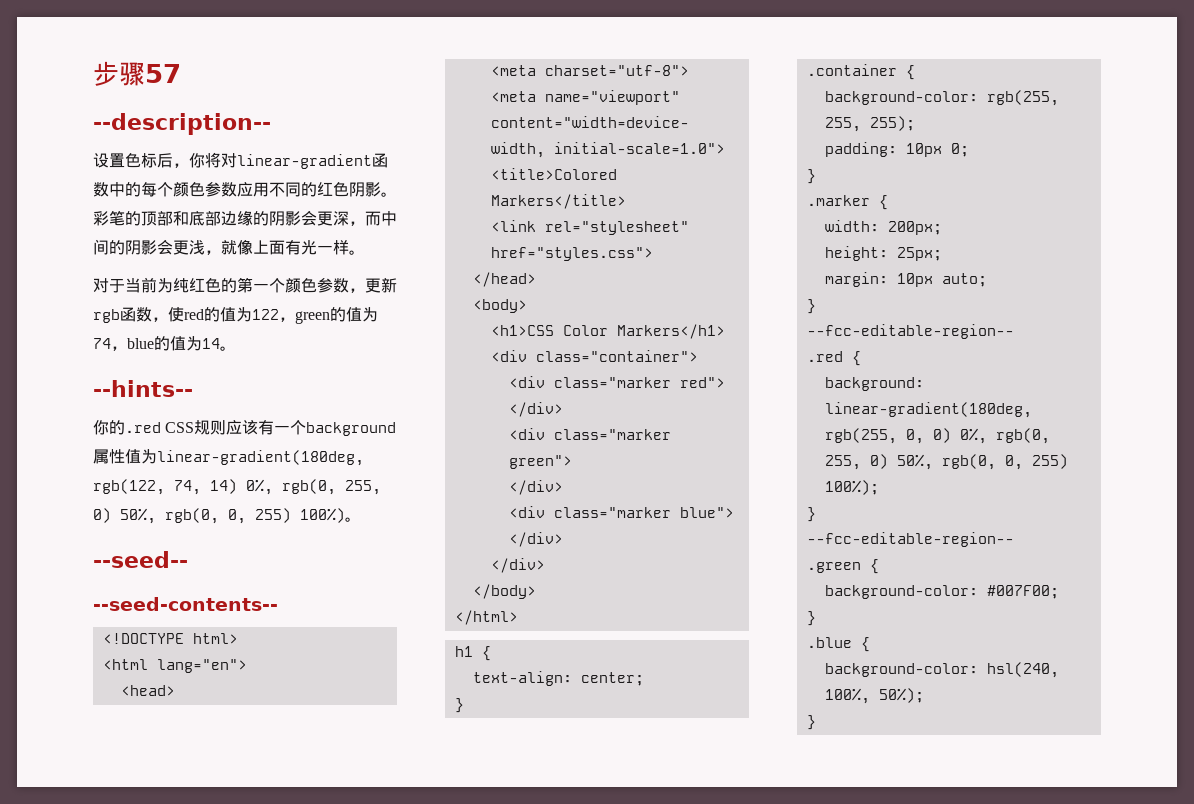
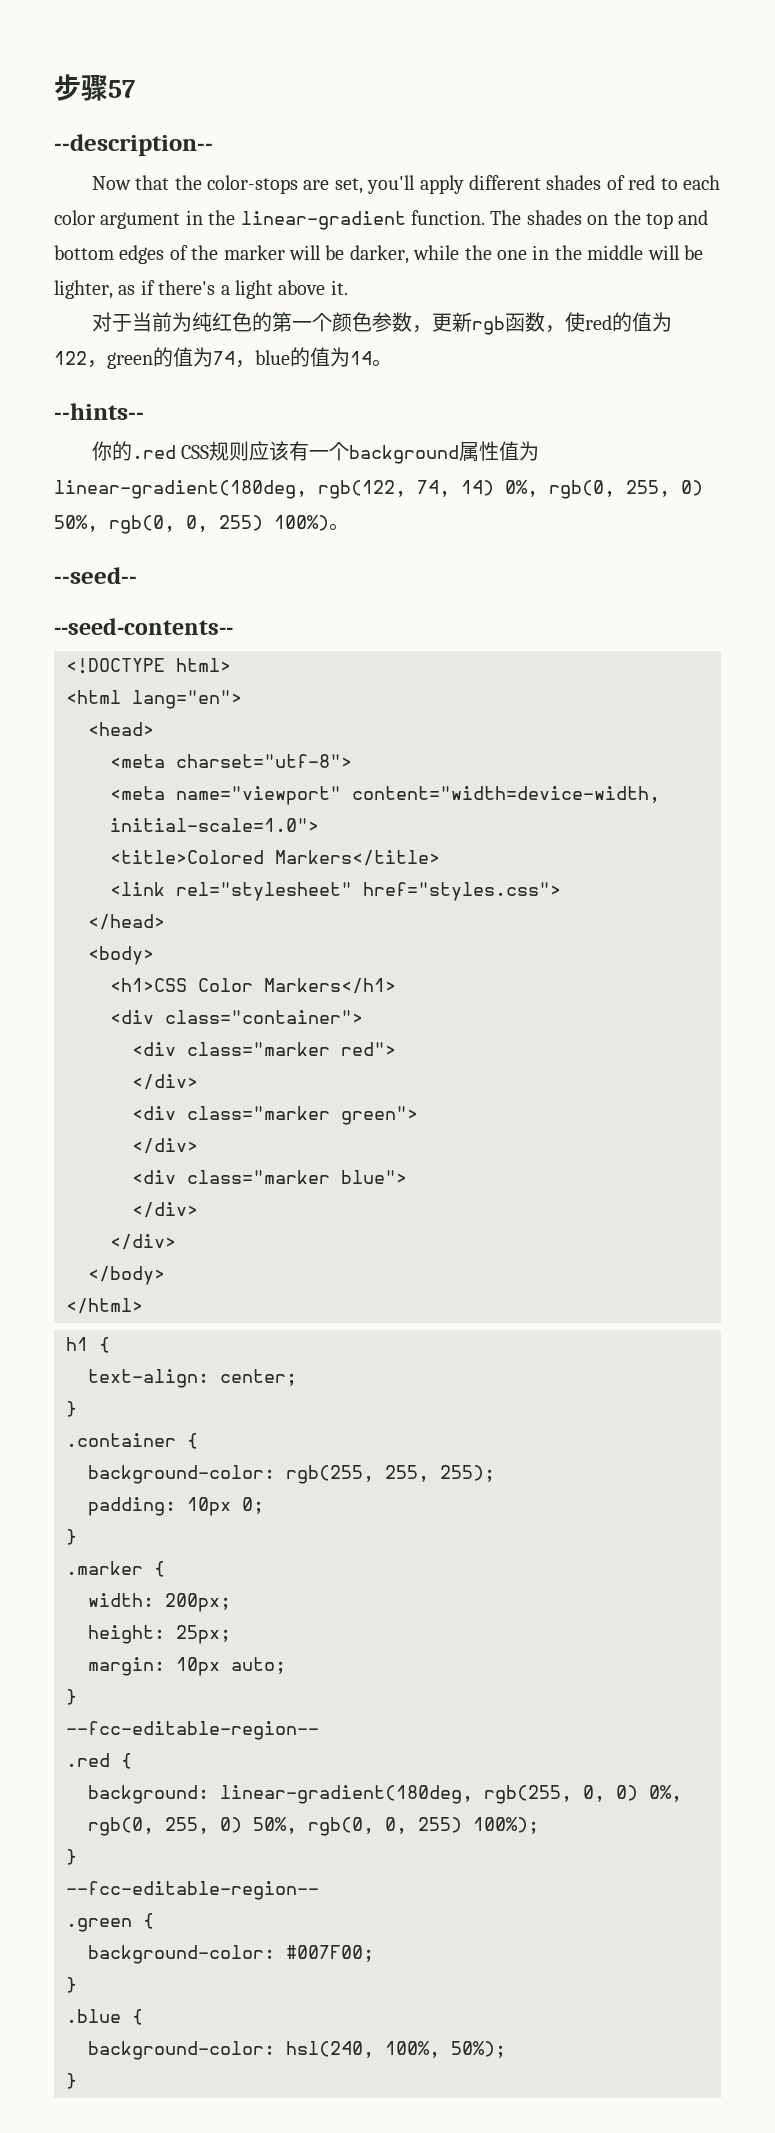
[93,152,388,169] [93,182,397,197] [93,210,397,226] [93,239,365,255] 设置色标后，你将对linear-gradient函数中的每个颜色参数应用不同的红色阴影。彩笔的顶部和底部边缘的阴影会更深，而中间的阴影会更浅，就像上面有光一样。 -> [91,175,720,194] [54,210,709,230] [54,245,703,264] [54,280,348,299] Now that the color-stops are set, you'll apply different shades of red to each color argument in the linear-gradient function. The shades on the top and bottom edges of the marker will be darker, while the one in the middle will be lighter, as if there's a light above it.

